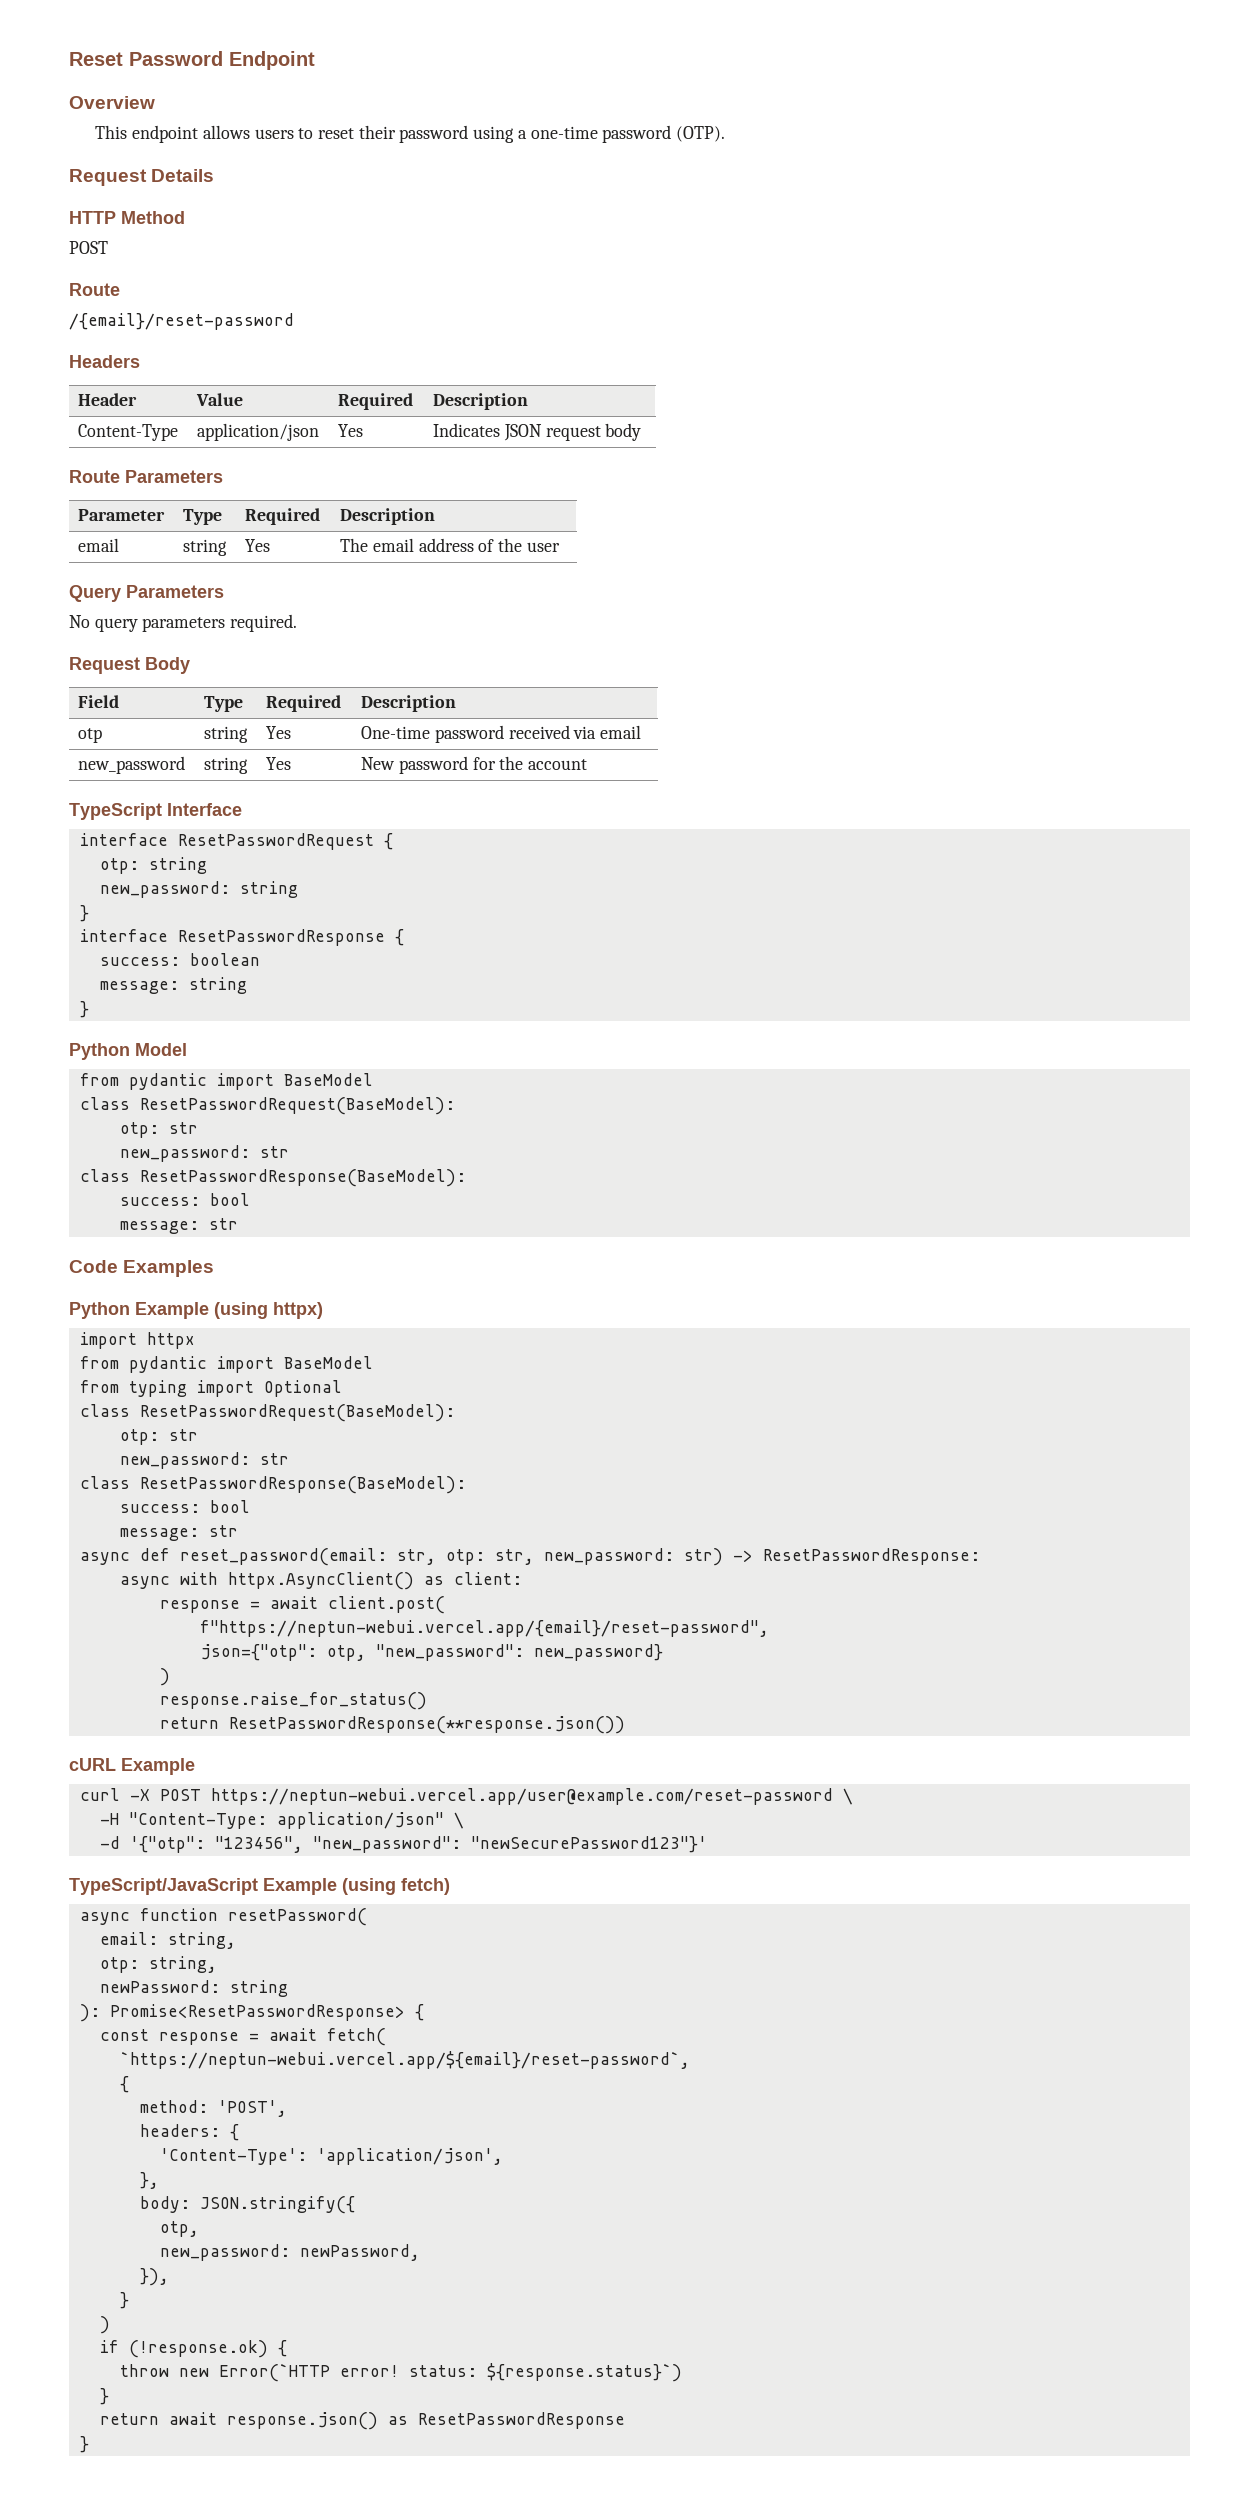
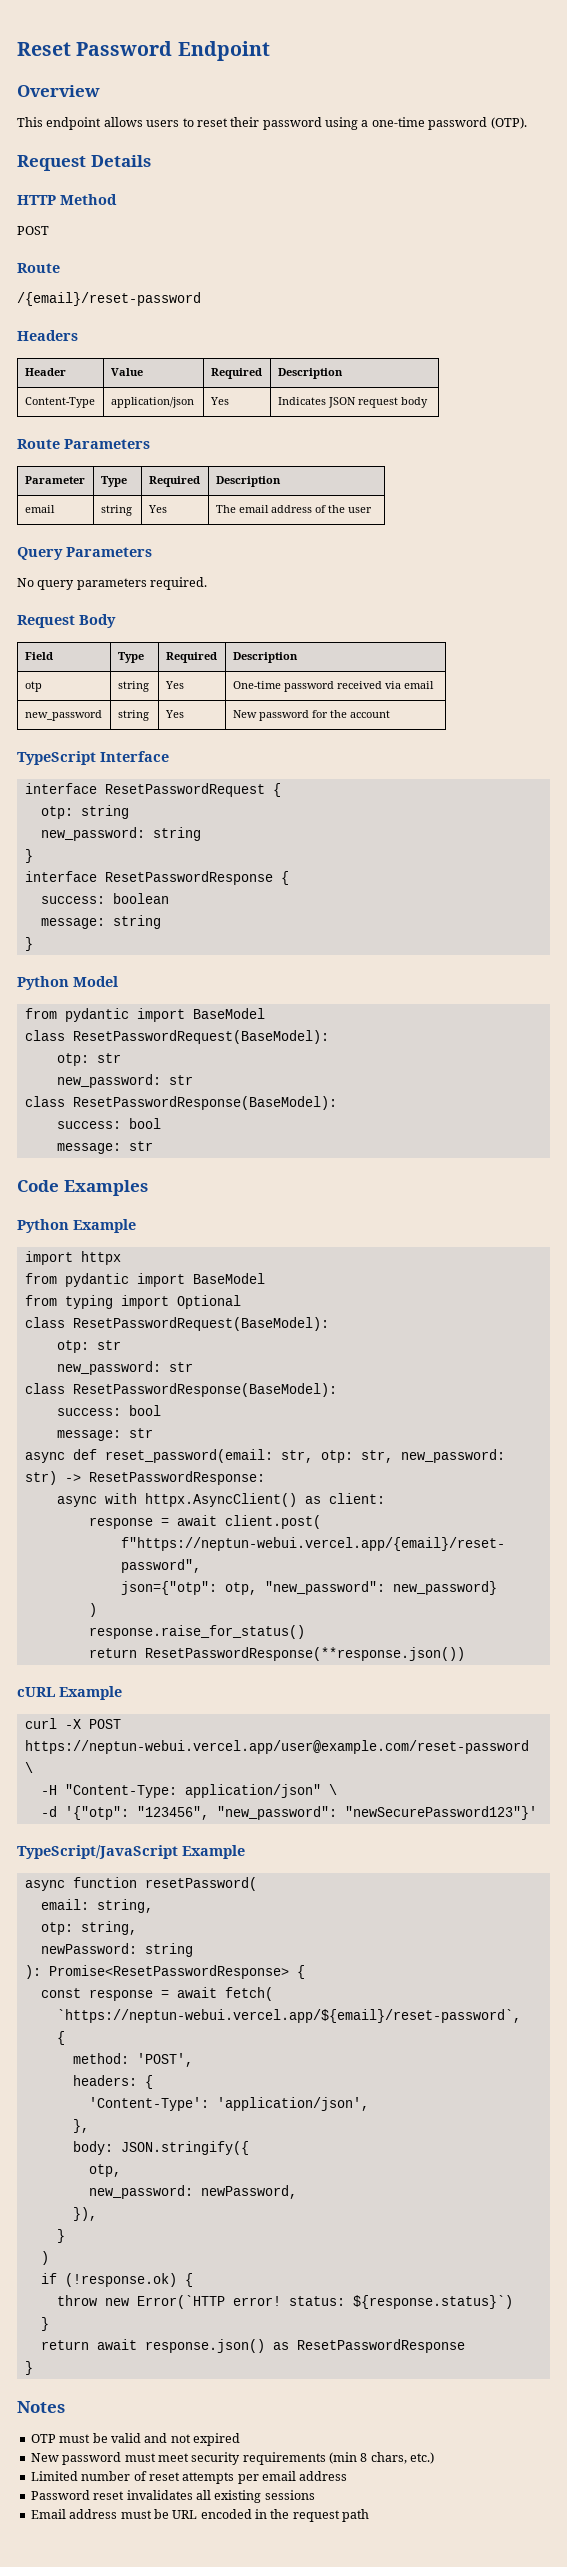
[214,1302,323,1319] (using httpx) -> (136, 1226) none
[342,1878,450,1895] (using fetch) -> (245, 1852) none
(89, 2444) none -> [17,2401,65,2413] [30,2433,240,2446] [30,2452,435,2465] [30,2471,348,2484] [30,2490,315,2503] [30,2509,370,2522] // Notes // OTP must be valid and not expired // New password must meet security requirements (min 8 chars, etc.) // Limited number of reset attempts per email address // Password reset invalidates all existing sessions // Email address must be URL encoded in the request path

